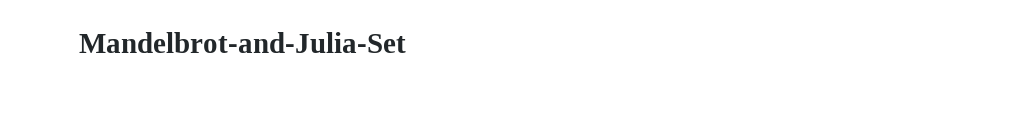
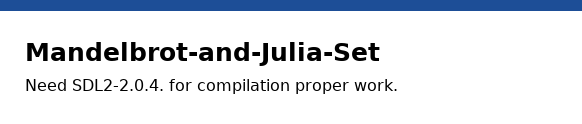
(406, 42) none -> [25,79,398,94] // Need SDL2-2.0.4. for compilation proper work.

